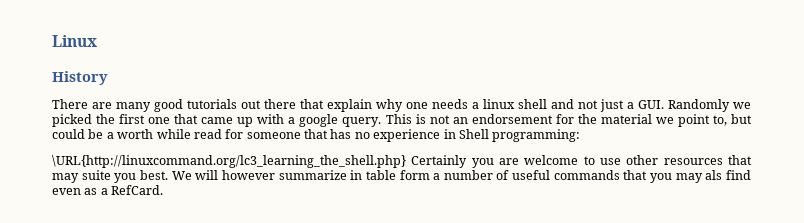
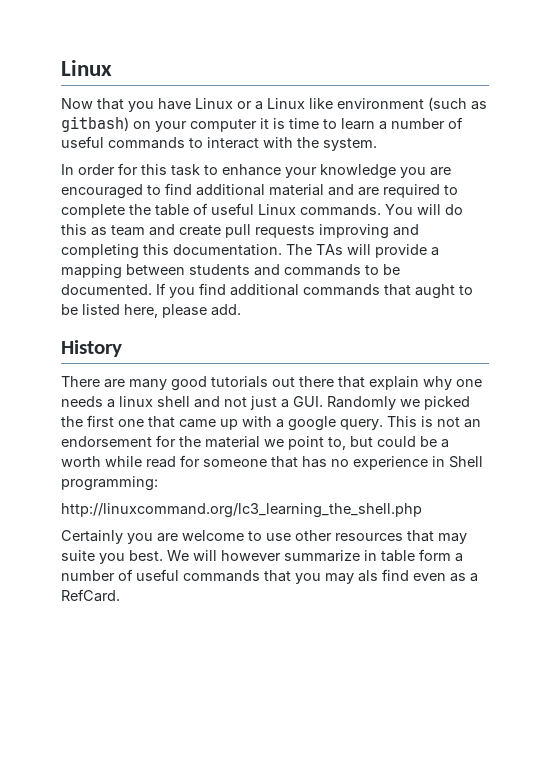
[52,35,97,47] Linux -> [61,60,112,76] [61,97,487,112] [61,116,463,132] [61,136,377,151] [61,163,451,179] [61,183,458,199] [61,203,463,218] [61,224,419,239] [61,244,439,259] [61,264,400,279] [61,283,473,299] [61,304,241,318] Linux // Now that you have Linux or a Linux like environment (such as gitbash) on your computer it is time to learn a number of useful commands to interact with the system. // In order for this task to enhance your knowledge you are encouraged to find additional material and are required to complete the table of useful Linux commands. You will do this as team and create pull requests improving and completing this documentation. The TAs will provide a mapping between students and commands to be documented. If you find additional commands that aught to be listed here, please add.
[52,155,406,168] \URL{http://linuxcommand.org/lc3_learning_the_shell.php} -> [61,503,422,518] http://linuxcommand.org/lc3_learning_the_shell.php //

